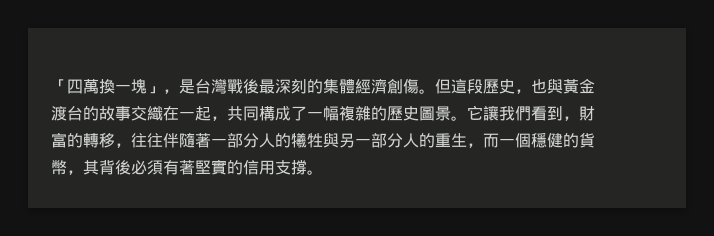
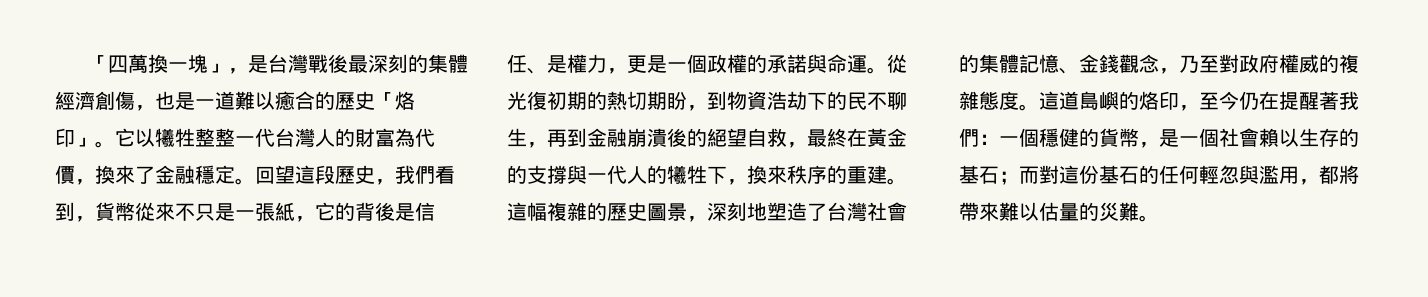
[419,78,595,94] [51,105,595,121] [51,132,595,148] [51,159,307,175] 。但這段歷史，也與黃金渡台的故事交織在一起，共同構成了一幅複雜的歷史圖景。它讓我們看到，財富的轉移，往往伴隨著一部分人的犧牲與另一部分人的重生，而一個穩健的貨幣，其背後必須有著堅實的信用支撐 -> [135,91,415,111] [55,128,435,148] [55,165,455,185] [55,202,435,222] [507,54,907,74] [507,91,907,111] [507,128,907,148] [507,165,907,185] [507,202,907,222] [959,54,1359,74] [959,91,1359,111] [959,128,1359,148] [959,165,1359,185] [959,202,1139,221] ，也是一道難以癒合的歷史「烙印」。它以犧牲整整一代台灣人的財富為代價，換來了金融穩定。回望這段歷史，我們看到，貨幣從來不只是一張紙，它的背後是信任、是權力，更是一個政權的承諾與命運。從光復初期的熱切期盼，到物資浩劫下的民不聊生，再到金融崩潰後的絕望自救，最終在黃金的支撐與一代人的犧牲下，換來秩序的重建。這幅複雜的歷史圖景，深刻地塑造了台灣社會的集體記憶、金錢觀念，乃至對政府權威的複雜態度。這道島嶼的烙印，至今仍在提醒著我們：一個穩健的貨幣，是一個社會賴以生存的基石；而對這份基石的任何輕忽與濫用，都將帶來難以估量的災難

